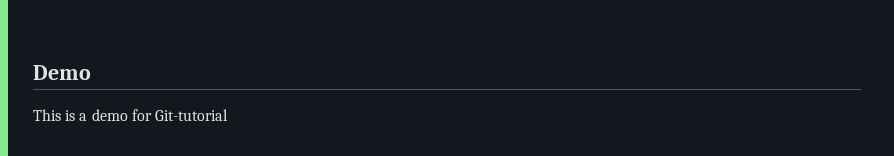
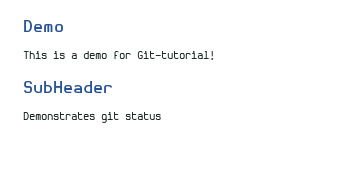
[154,109,228,121] Git-tutorial -> [137,51,215,60] [23,81,113,93] [23,112,161,123] Git-tutorial! // SubHeader // Demonstrates git status

